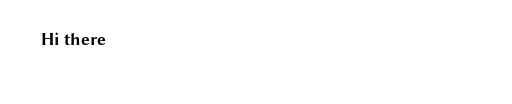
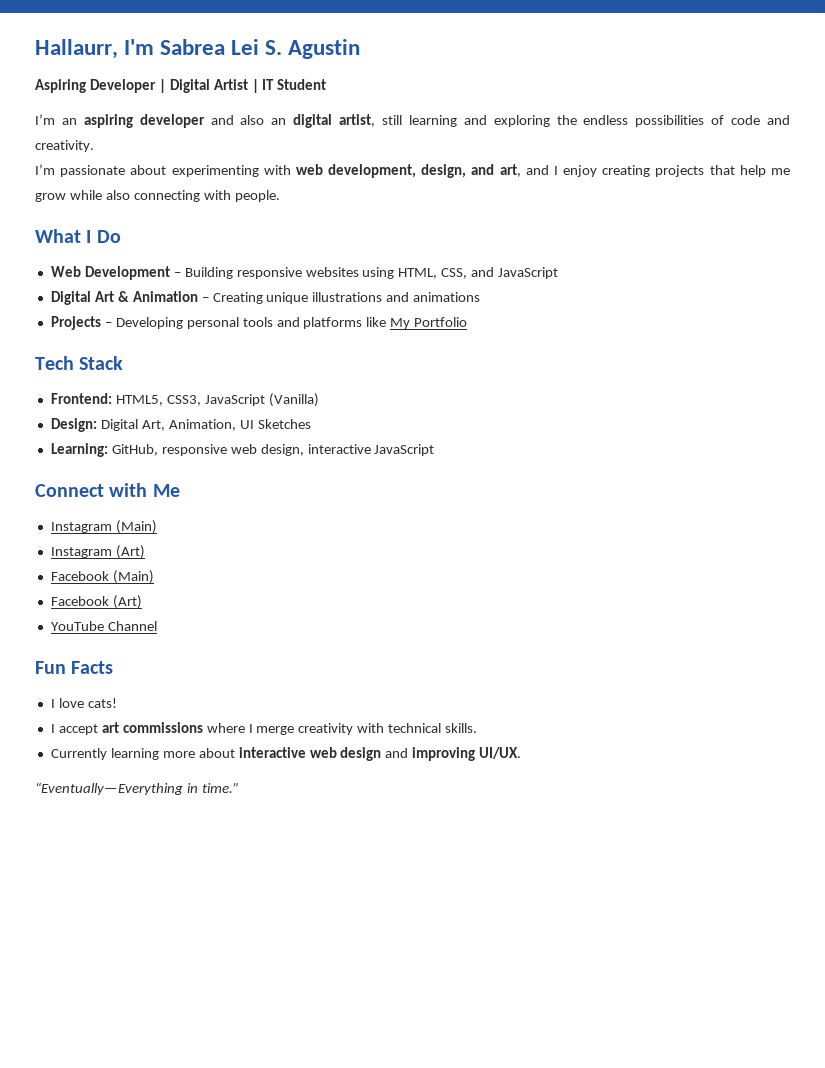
[41,32,106,45] Hi there -> [35,39,361,59] [35,79,327,93] [35,114,791,128] [35,140,94,152] [35,164,790,178] [35,190,280,202] [35,229,121,243] [50,266,559,280] [50,291,481,305] [50,316,468,330] [35,356,124,370] [50,393,319,407] [50,418,311,432] [50,443,435,457] [35,483,180,497] [50,520,157,534] [50,545,145,559] [50,570,154,584] [50,595,142,609] [50,621,157,631] [35,661,114,674] [50,698,117,708] [50,722,478,735] [50,747,522,761] [35,782,239,795] Hallaurr, I'm Sabrea Lei S. Agustin // Aspiring Developer | Digital Artist | IT Student // I’m an aspiring developer and also an digital artist, still learning and exploring the endless possibilities of code and creativity. // I’m passionate about experimenting with web development, design, and art, and I enjoy creating projects that help me grow while also connecting with people. // What I Do // Web Development – Building responsive websites using HTML, CSS, and JavaScript // Digital Art & Animation – Creating unique illustrations and animations // Projects – Developing personal tools and platforms like My Portfolio // Tech Stack // Frontend: HTML5, CSS3, JavaScript (Vanilla) // Design: Digital Art, Animation, UI Sketches // Learning: GitHub, responsive web design, interactive JavaScript // Connect with Me // Instagram (Main) // Instagram (Art) // Facebook (Main) // Facebook (Art) // YouTube Channel // Fun Facts // I love cats! // I accept art commissions where I merge creativity with technical skills. // Currently learning more about interactive web design and improving UI/UX. // “Eventually—Everything in time.”

